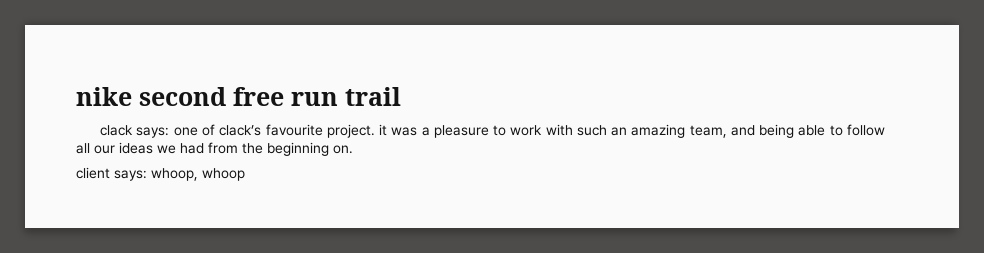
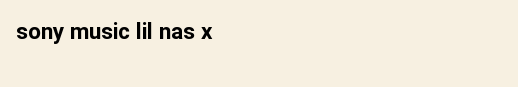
[76,87,401,106] [100,124,886,138] [76,142,353,156] [76,167,245,181] nike second free run trail // clack says: one of clack’s favourite project. it was a pleasure to work with such an amazing team, and being able to follow all our ideas we had from the beginning on. // client says: whoop, whoop -> [16,22,214,44] sony music lil nas x

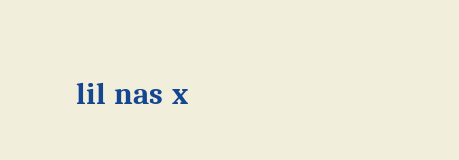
[16,22,131,44] sony music -> (76, 93) none

